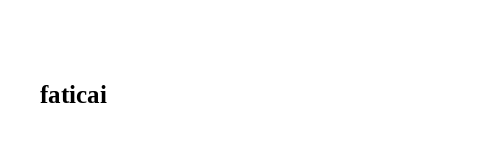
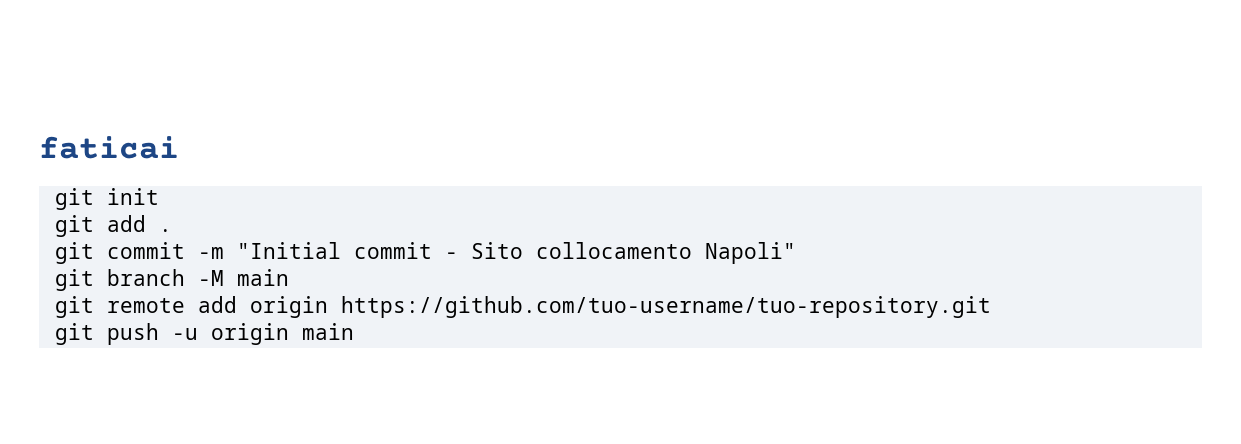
(107, 94) none -> [54,188,159,210] [54,215,172,237] [54,242,796,264] [54,269,289,291] [54,296,991,318] [54,323,354,345] // git init // git add . // git commit -m "Initial commit - Sito collocamento Napoli" // git branch -M main // git remote add origin https://github.com/tuo-username/tuo-repository.git // git push -u origin main

